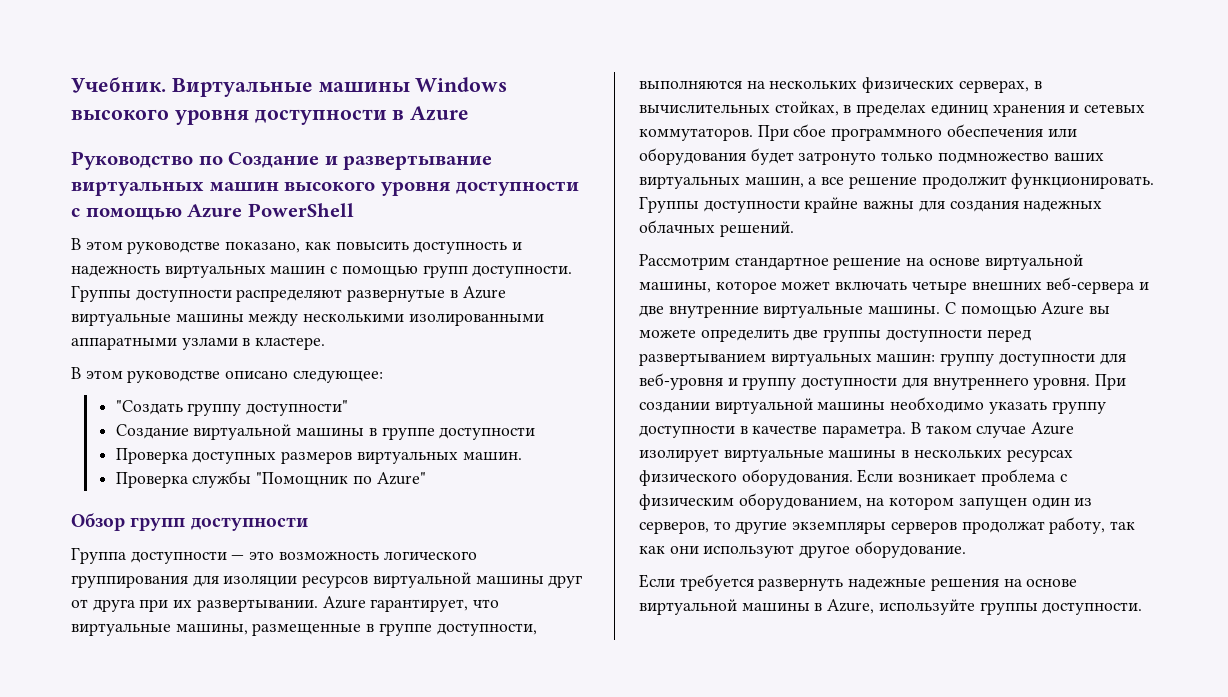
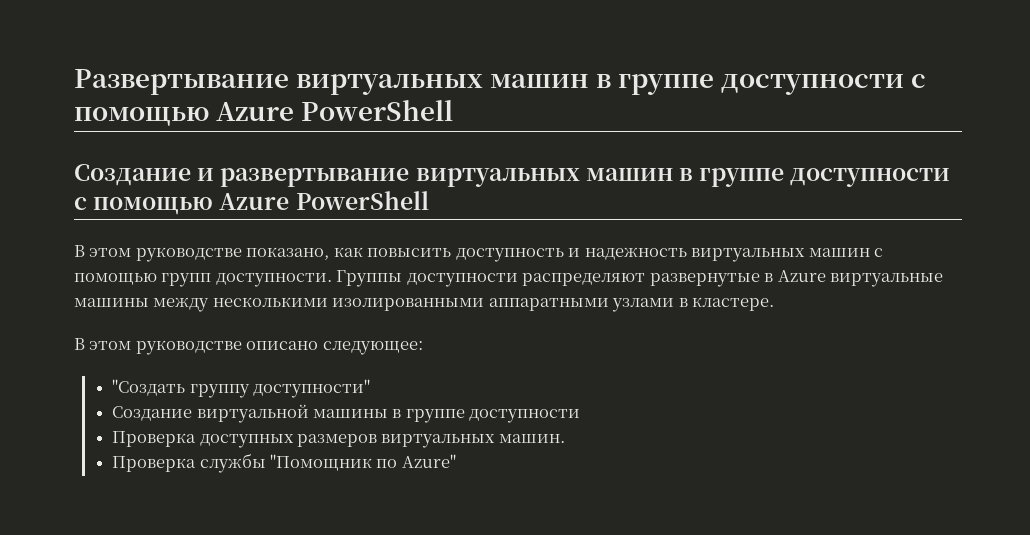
[71,77,508,97] [71,106,470,125] [71,151,223,170] Учебник. Виртуальные машины Windows высокого уровня доступности в Azure // Руководство по -> [74,69,927,95] [74,100,454,126] Развертывание виртуальных машин в группе доступности с помощью Azure PowerShell //
[284,181,451,196] высокого уровня -> [679,168,785,187] в группе
[71,513,308,531] [71,547,477,564] [71,572,583,588] [71,596,500,612] [71,623,537,636] [639,77,1042,93] [639,101,1146,117] [639,124,1077,141] [639,148,1104,165] [639,173,1155,189] [639,196,1103,213] [639,220,794,237] [639,254,1083,270] [639,277,1150,294] [639,302,1111,318] [639,329,1031,342] [639,353,1126,366] [639,373,1127,390] [639,397,1106,414] [639,422,1075,438] [639,449,1073,462] [639,469,1067,486] [639,493,1093,510] [639,517,1136,534] [639,541,966,558] [639,574,1078,591] [639,599,1143,615] // Обзор групп доступности // Группа доступности — это возможность логического группирования для изоляции ресурсов виртуальной машины друг от друга при их развертывании. Azure гарантирует, что виртуальные машины, размещенные в группе доступности, выполняются на нескольких физических серверах, в вычислительных стойках, в пределах единиц хранения и сетевых коммутаторов. При сбое программного обеспечения или оборудования будет затронуто только подмножество ваших виртуальных машин, а все решение продолжит функционировать. Группы доступности крайне важны для создания надежных облачных решений. // Рассмотрим стандартное решение на основе виртуальной машины, которое может включать четыре внешних веб-сервера и две внутренние виртуальные машины. С помощью Azure вы можете определить две группы доступности перед развертыванием виртуальных машин: группу доступности для веб-уровня и группу доступности для внутреннего уровня. При создании виртуальной машины необходимо указать группу доступности в качестве параметра. В таком случае Azure изолирует виртуальные машины в нескольких ресурсах физического оборудования. Если возникает проблема с физическим оборудованием, на котором запущен один из серверов, то другие экземпляры серверов продолжат работу, так как они используют другое оборудование. // Если требуется развернуть надежные решения на основе виртуальной машины в Azure, используйте группы доступности. -> (456, 461) none

